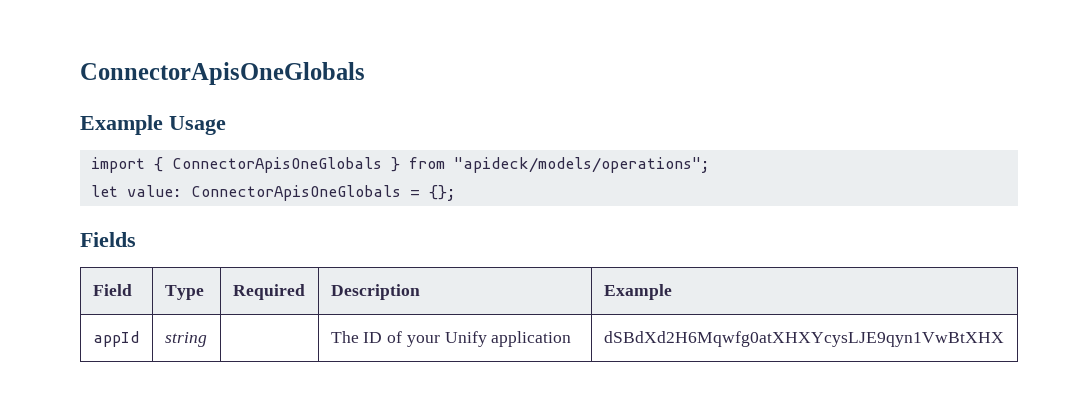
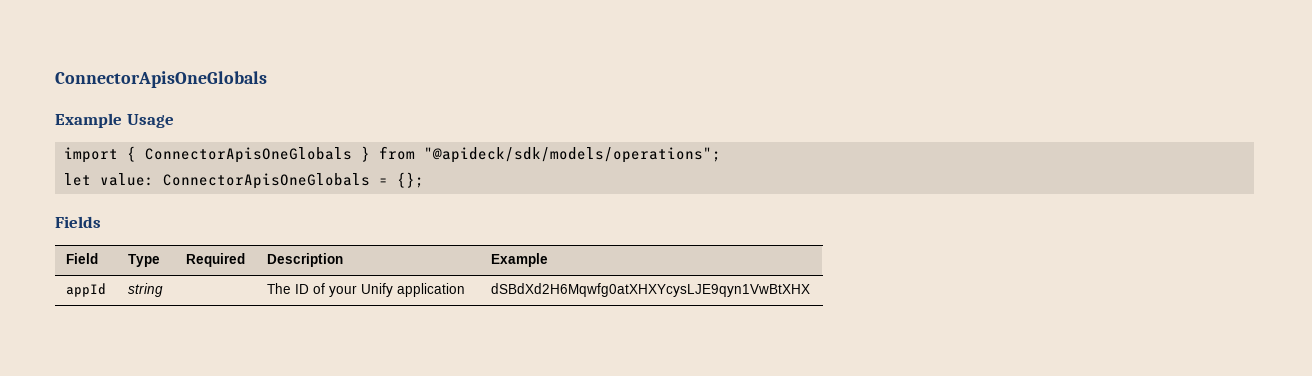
[453,157,710,173] "apideck/models/operations"; -> [424,147,721,163] "@apideck/sdk/models/operations";

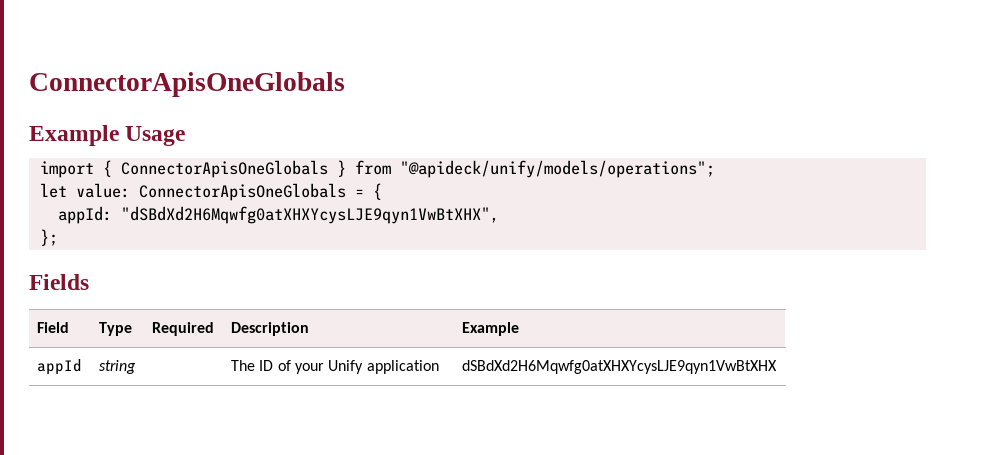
[424,147,721,163] "@apideck/sdk/models/operations"; -> [399,160,715,178] "@apideck/unify/models/operations";
[397,172,424,188] {}; -> [372,183,382,200] [57,206,499,224] [39,229,58,246] { // appId: "dSBdXd2H6Mqwfg0atXHXYcysLJE9qyn1VwBtXHX", // };

